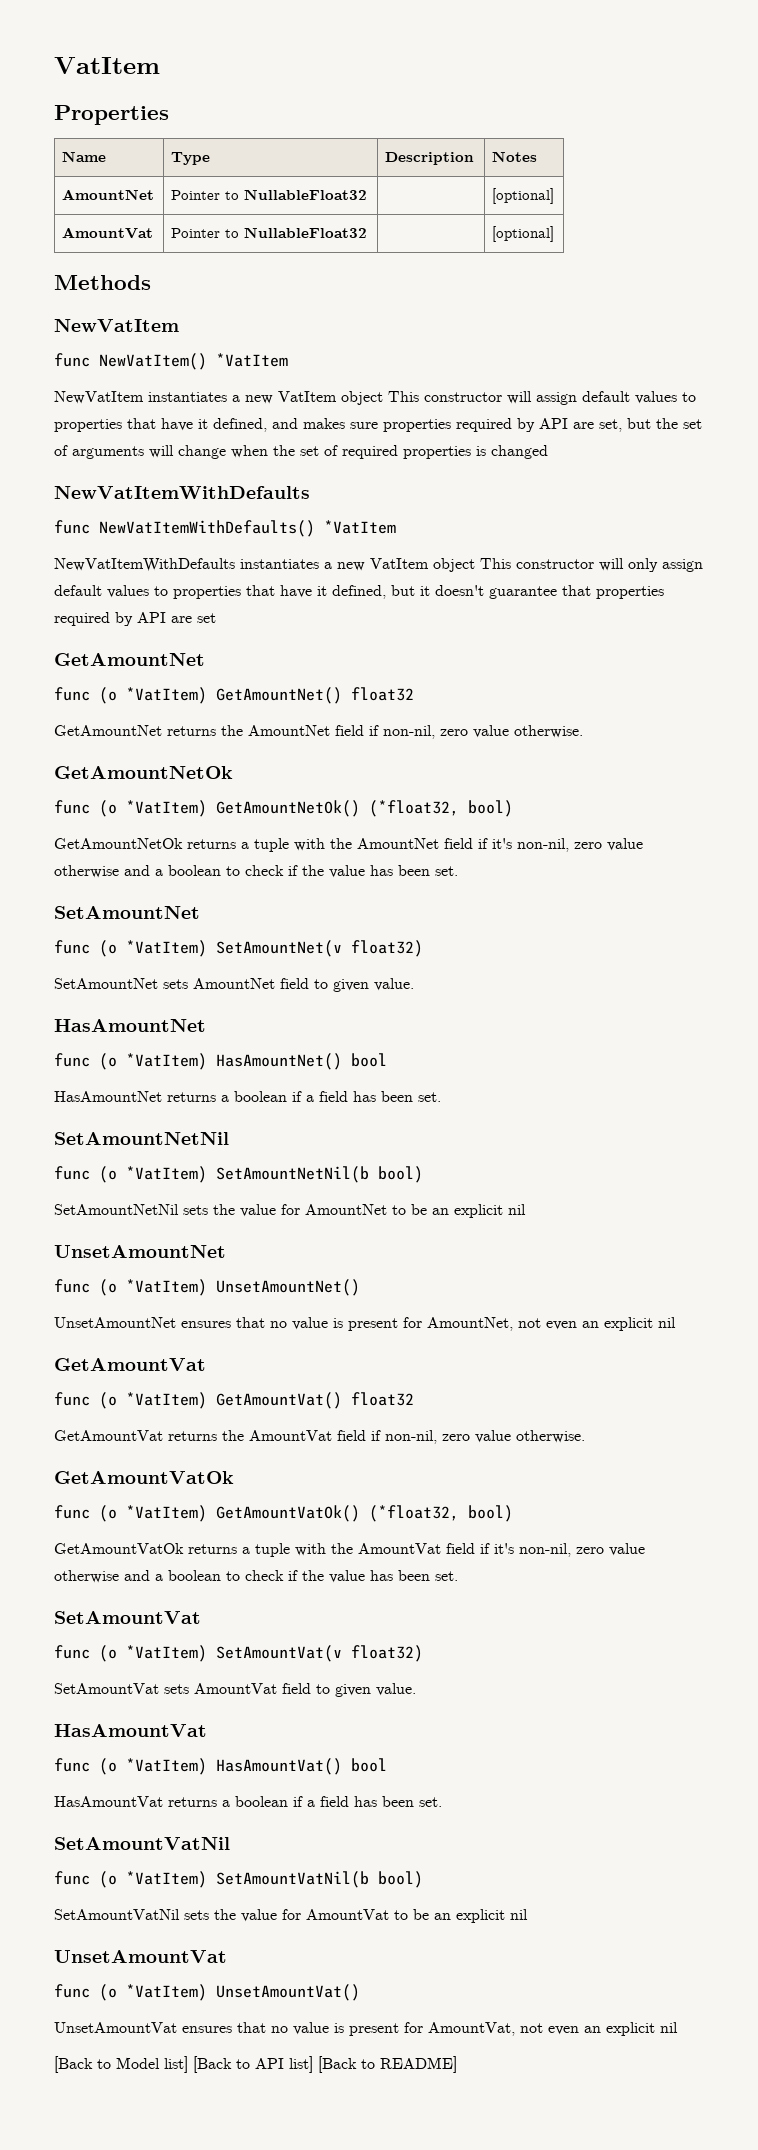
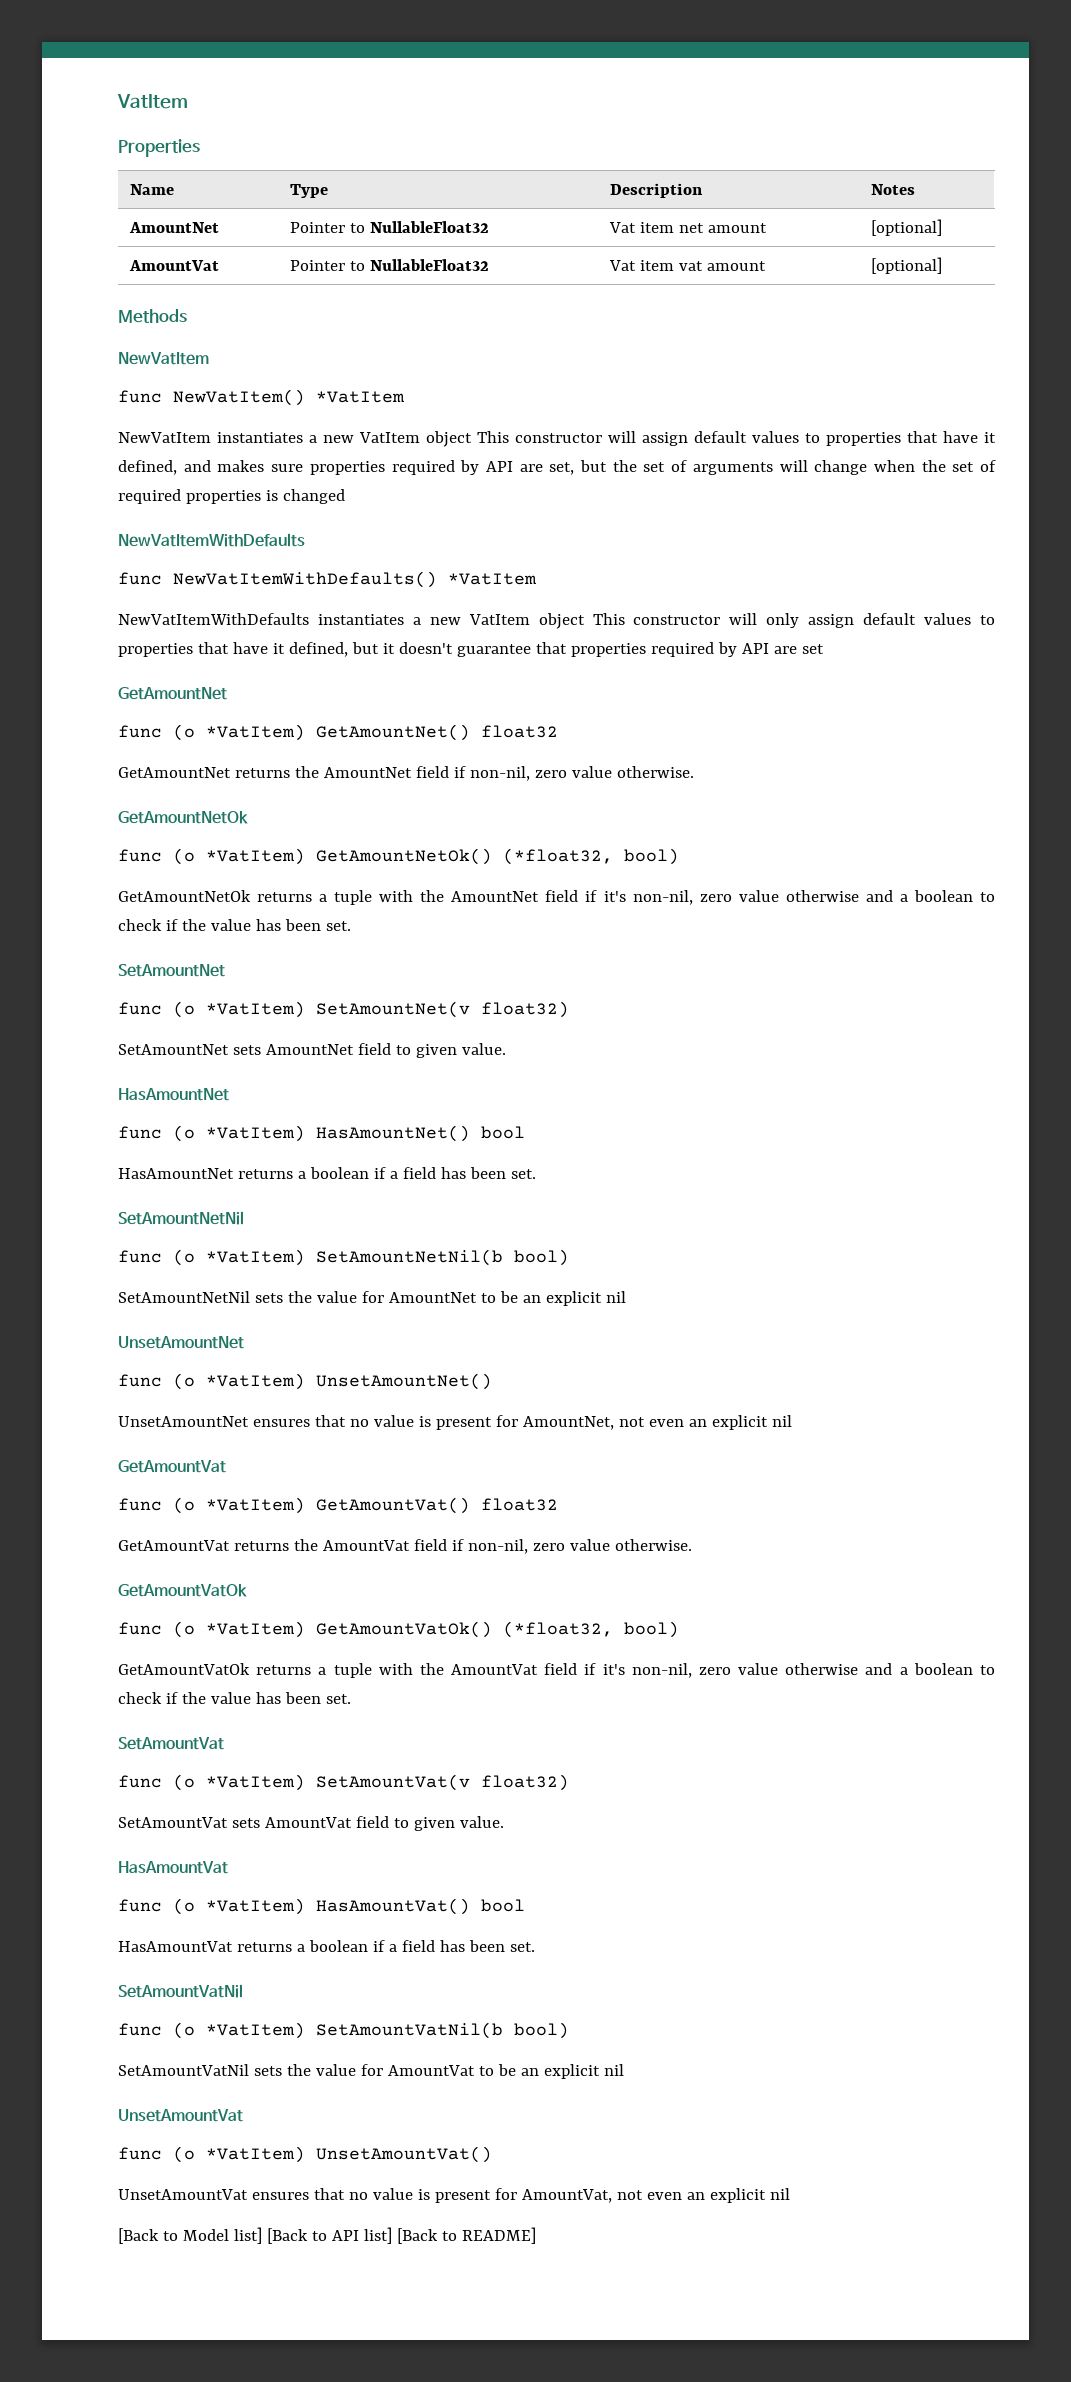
(368, 194) none -> [608,222,767,233] Vat item net amount
(368, 232) none -> [608,260,766,271] Vat item vat amount

